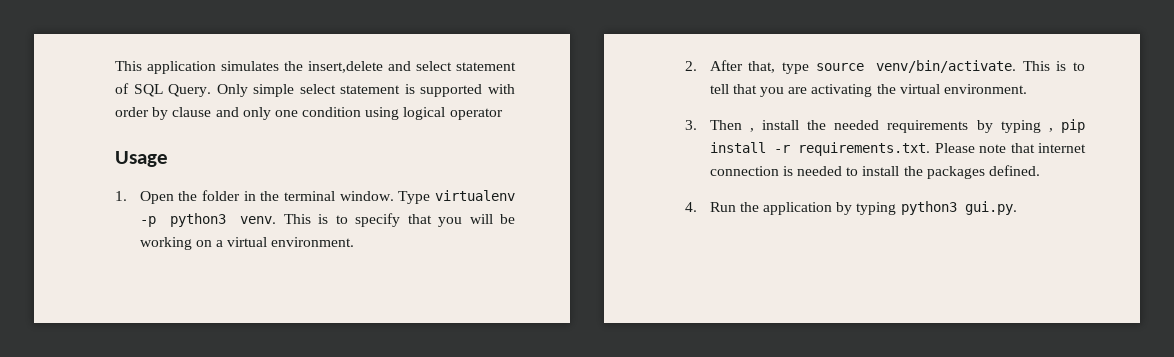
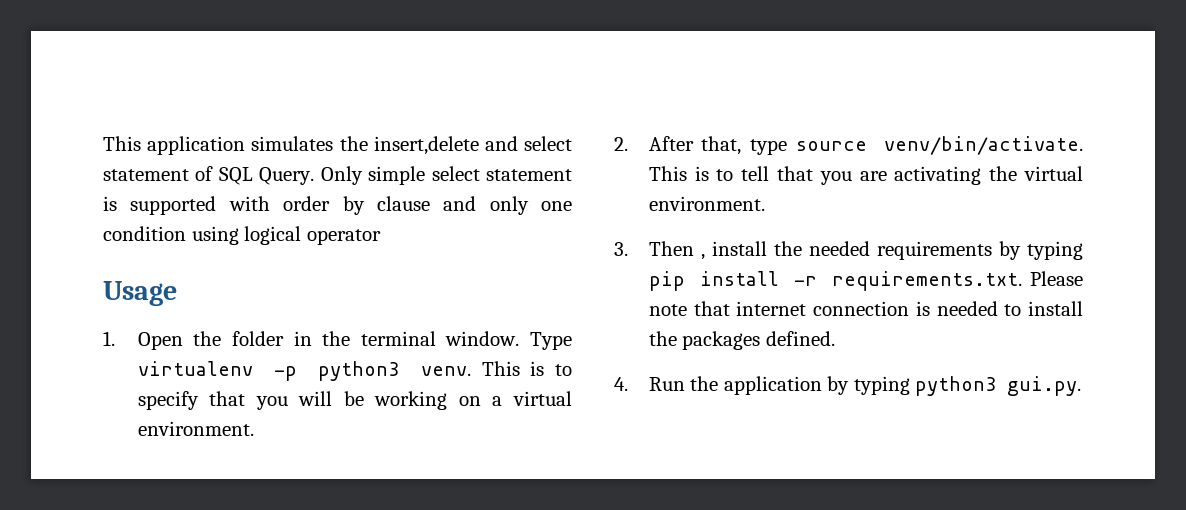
[1048,128,1053,132] , -> (1083, 250) none

